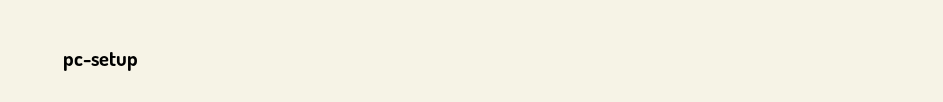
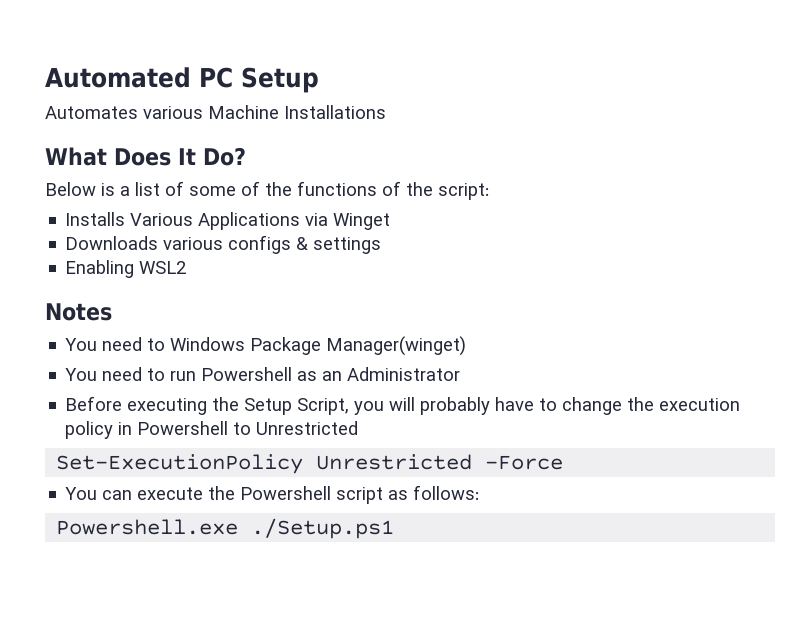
[63,52,138,71] pc-setup -> [45,67,319,93] [45,105,386,119] [45,147,246,166] [45,181,489,200] [65,212,391,230] [65,235,382,254] [65,260,187,278] [45,303,112,321] [65,336,467,356] [65,367,461,381] [65,396,741,415] [65,421,359,439] [56,454,564,474] [65,485,480,504] [56,518,395,539] Automated PC Setup // Automates various Machine Installations // What Does It Do? // Below is a list of some of the functions of the script: // Installs Various Applications via Winget // Downloads various configs & settings // Enabling WSL2 // Notes // You need to Windows Package Manager(winget) // You need to run Powershell as an Administrator // Before executing the Setup Script, you will probably have to change the execution policy in Powershell to Unrestricted // Set-ExecutionPolicy Unrestricted -Force // You can execute the Powershell script as follows: // Powershell.exe ./Setup.ps1

